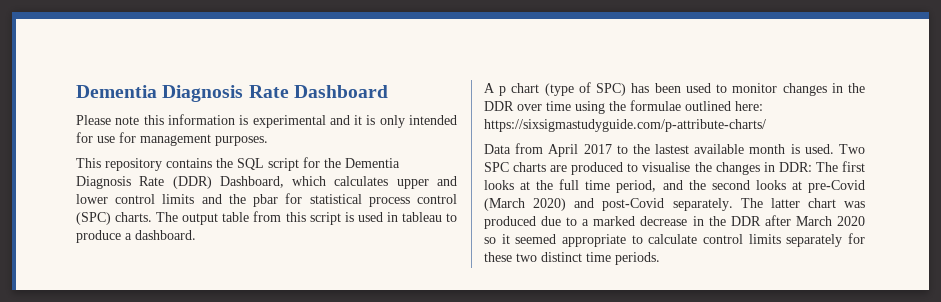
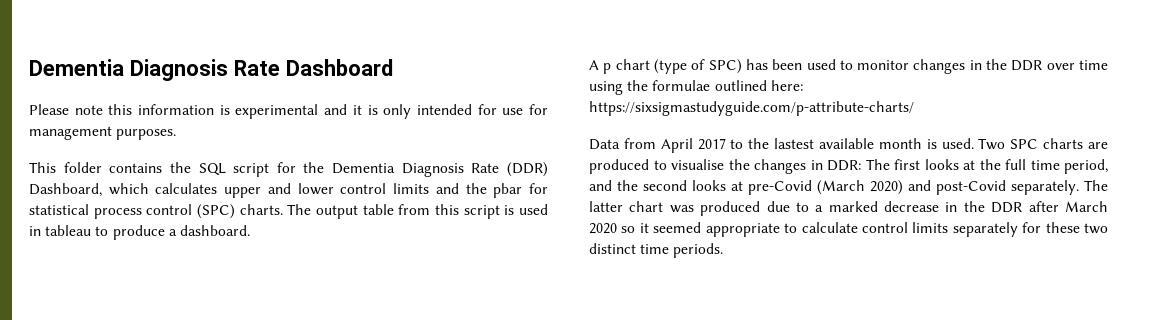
[105,158,162,171] repository -> [63,162,102,173] folder

